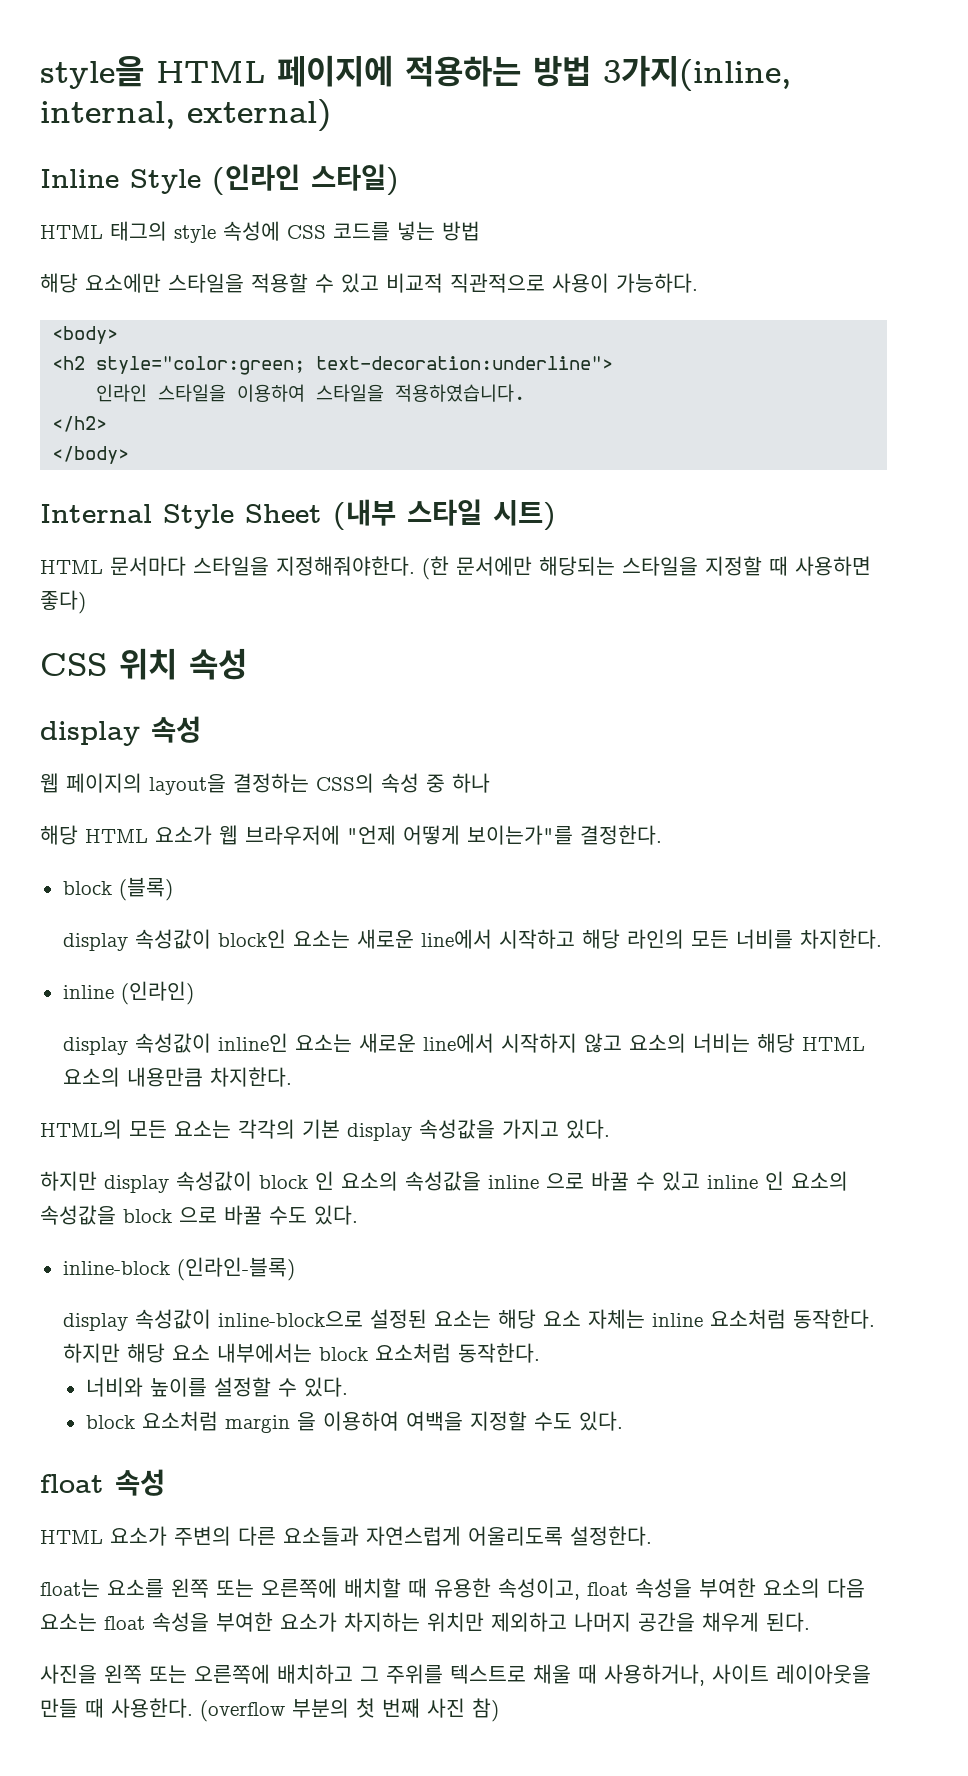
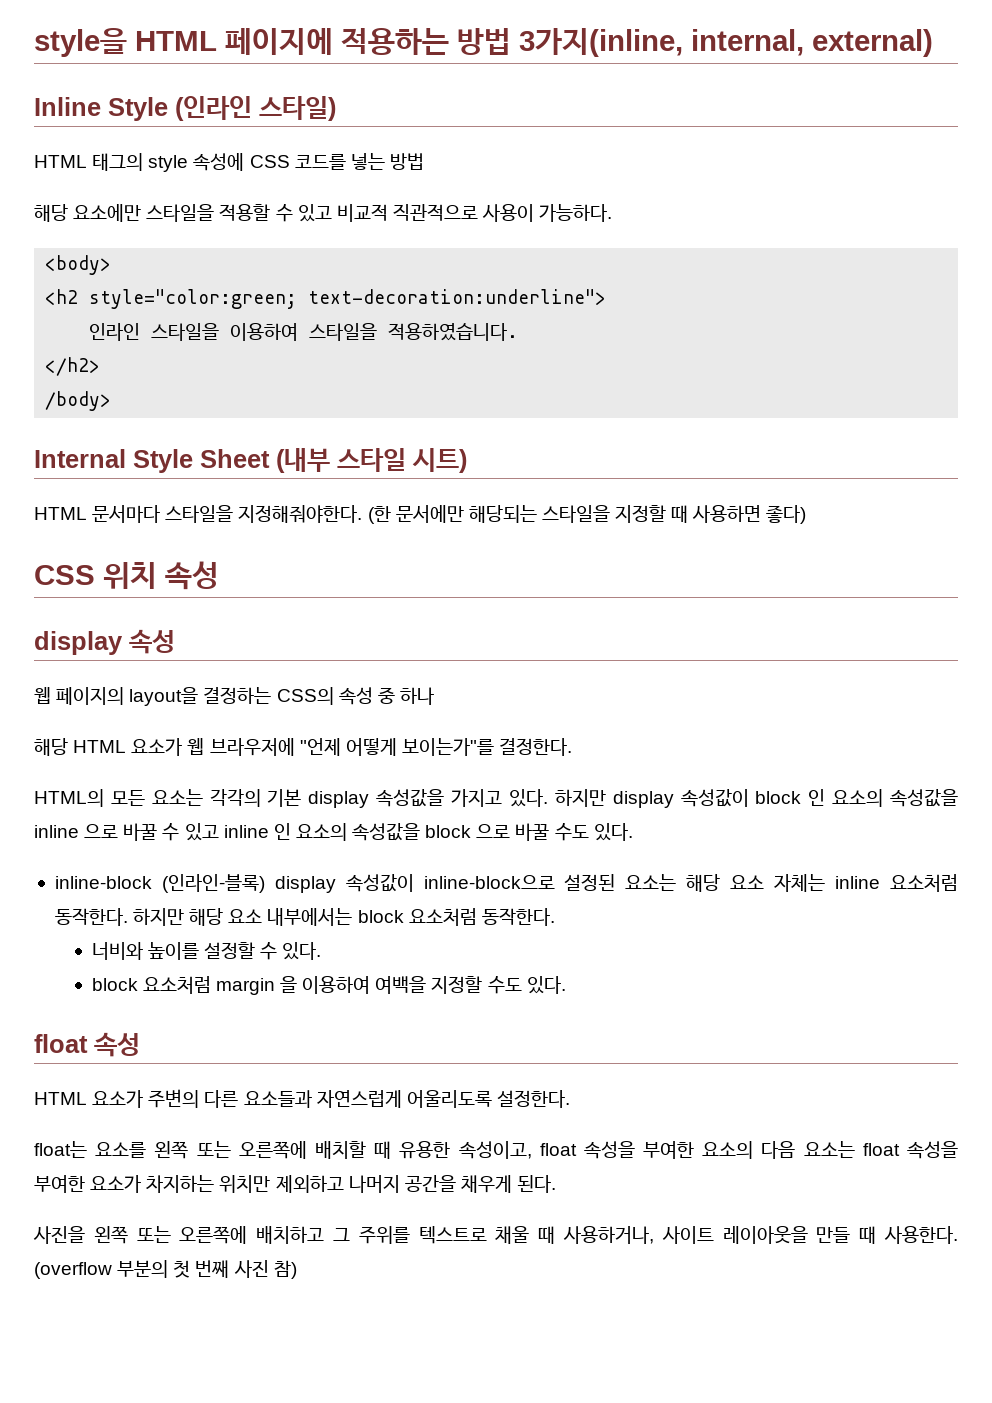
[52,446,130,464] </body> -> [45,391,112,411] /body>
[62,877,173,901] [63,929,883,951] [62,981,194,1005] [63,1033,866,1055] [63,1067,293,1087] // block (블록) // display 속성값이 block인 요소는 새로운 line에서 시작하고 해당 라인의 모든 너비를 차지한다. // inline (인라인) // display 속성값이 inline인 요소는 새로운 line에서 시작하지 않고 요소의 너비는 해당 HTML 요소의 내용만큼 차지한다. -> (573, 747) none
(610, 1129) // -> (548, 798) none
(295, 1269) // -> (265, 883) none

